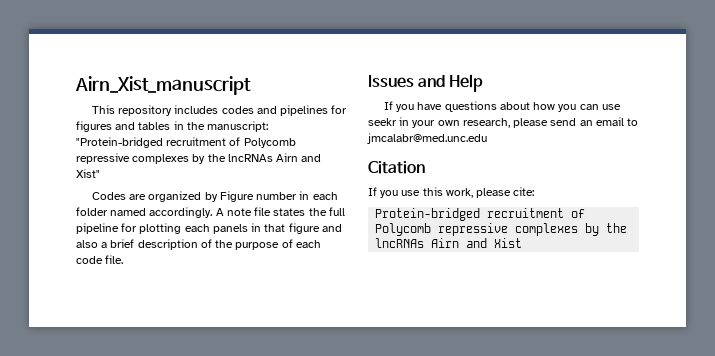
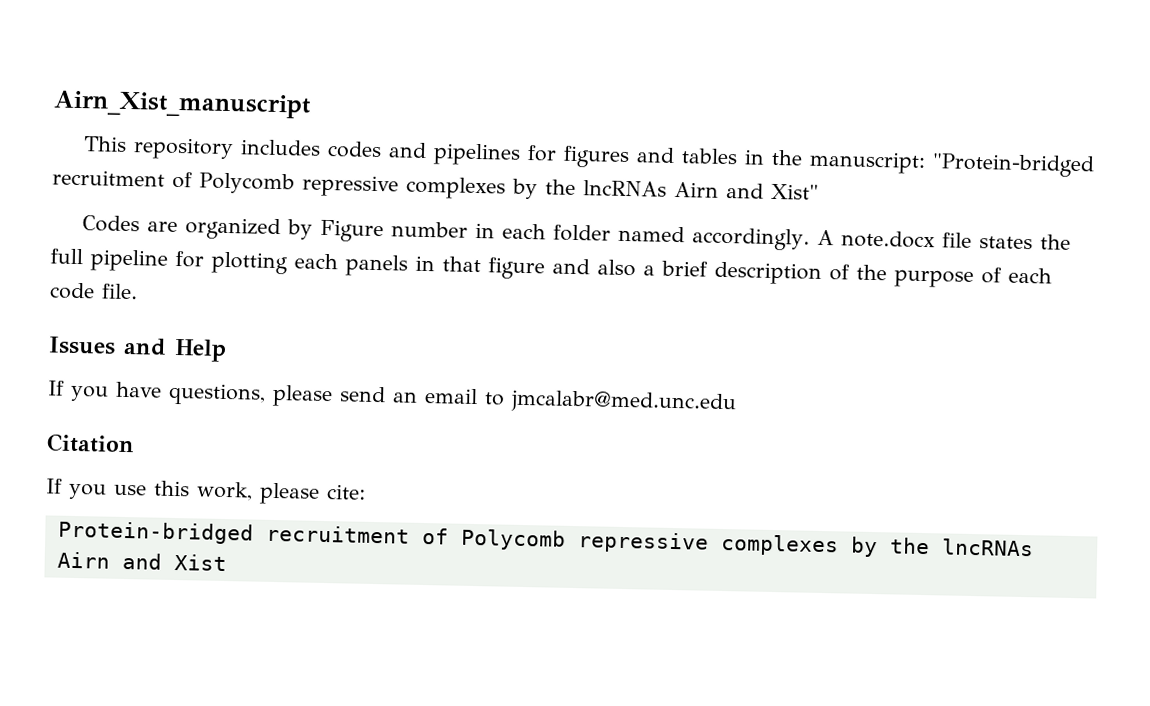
[226,208,252,216] note -> [840,230,935,249] note.docx
[444,101,621,112] [368,117,510,128] questions about how you can use seekr in your own research, -> [168,382,266,406] questions,

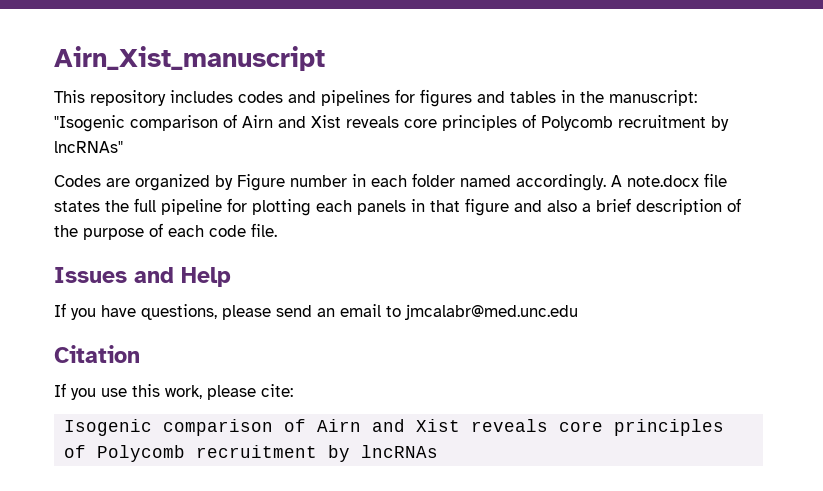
[931,153,1095,178] [52,169,819,200] "Protein-bridged recruitment of Polycomb repressive complexes by the lncRNAs Airn and Xist" -> [54,114,729,132] [54,141,123,153] "Isogenic comparison of Airn and Xist reveals core principles of Polycomb recruitment by lncRNAs"
[57,520,1034,558] [56,551,227,572] Protein-bridged recruitment of Polycomb repressive complexes by the lncRNAs Airn and Xist -> [64,419,725,436] [64,445,439,462] Isogenic comparison of Airn and Xist reveals core principles of Polycomb recruitment by lncRNAs

